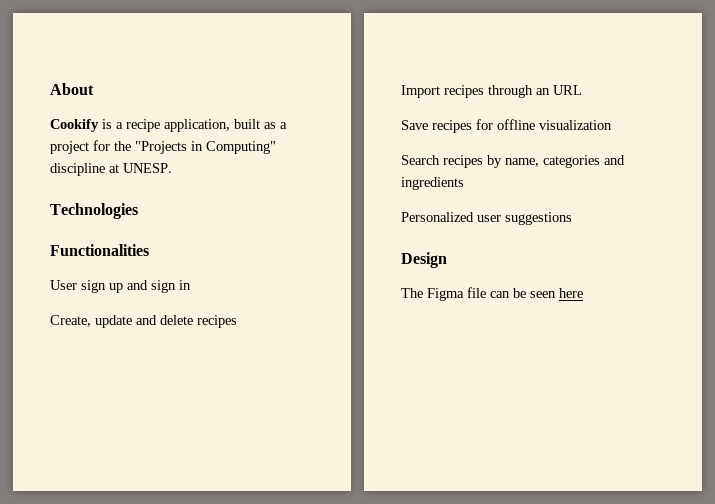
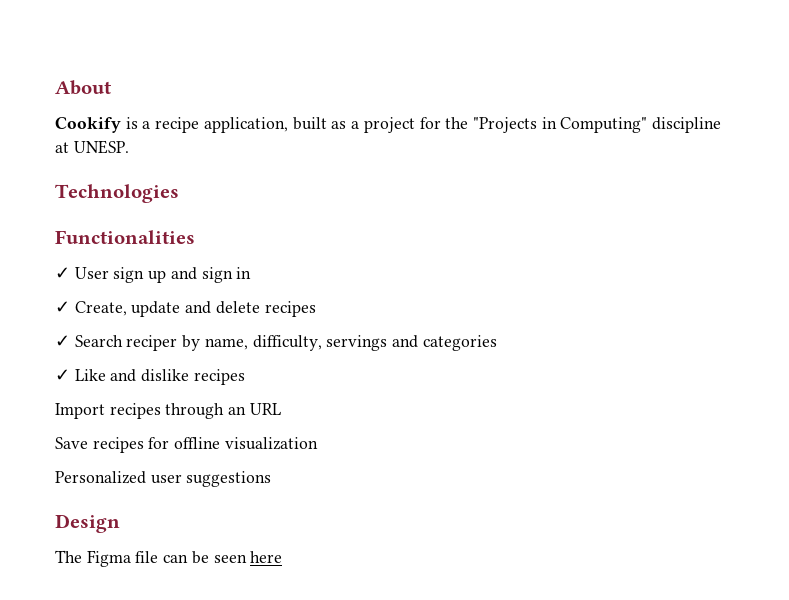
(149, 250) none -> [55,267,70,279] ✓
(191, 285) none -> [55,301,70,313] ✓
(237, 321) none -> [55,335,497,351] [55,369,245,385] // ✓ Search reciper by name, difficulty, servings and categories // ✓ Like and dislike recipes
[401,155,625,168] [401,177,464,190] // Search recipes by name, categories and ingredients -> (318, 443) none

